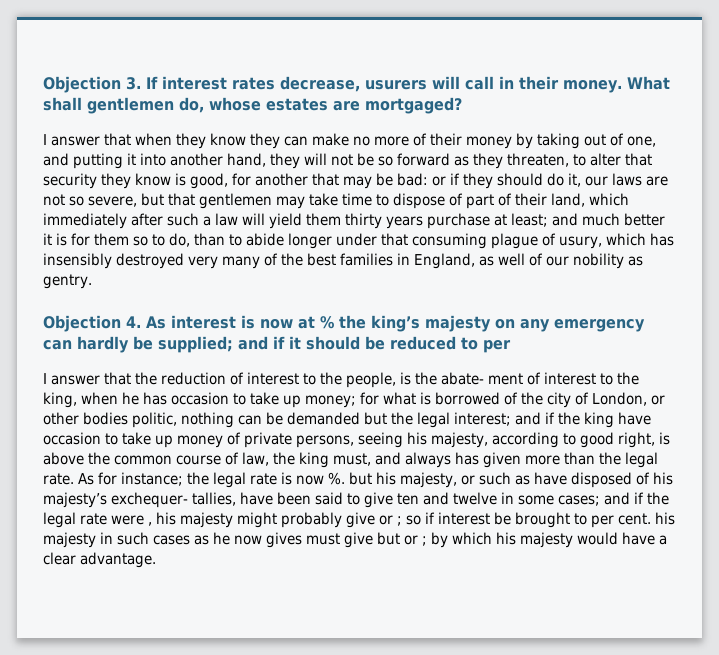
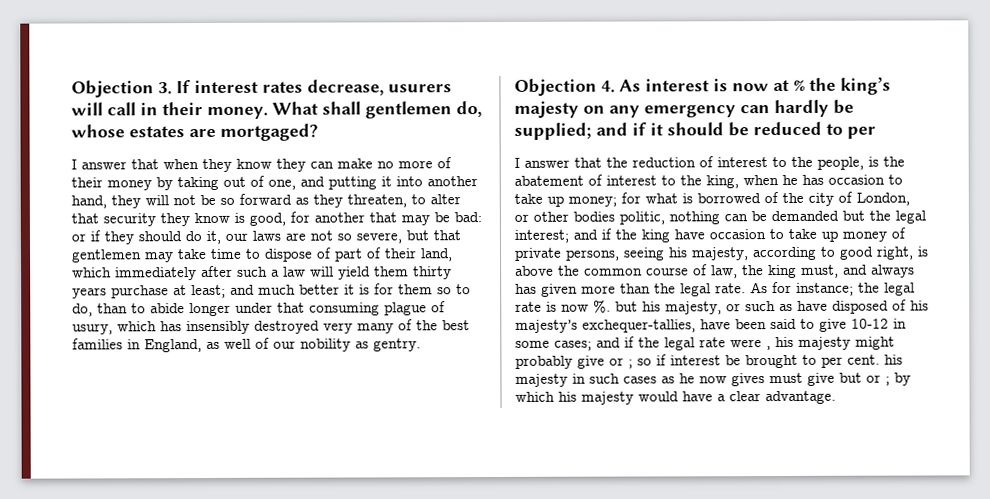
[441,372,523,385] abate- ment -> [514,175,584,186] abatement
[111,492,236,508] exchequer- tallies, -> [582,319,696,333] exchequer-tallies,
[396,492,497,505] ten and twelve -> [851,318,889,329] 10-12

